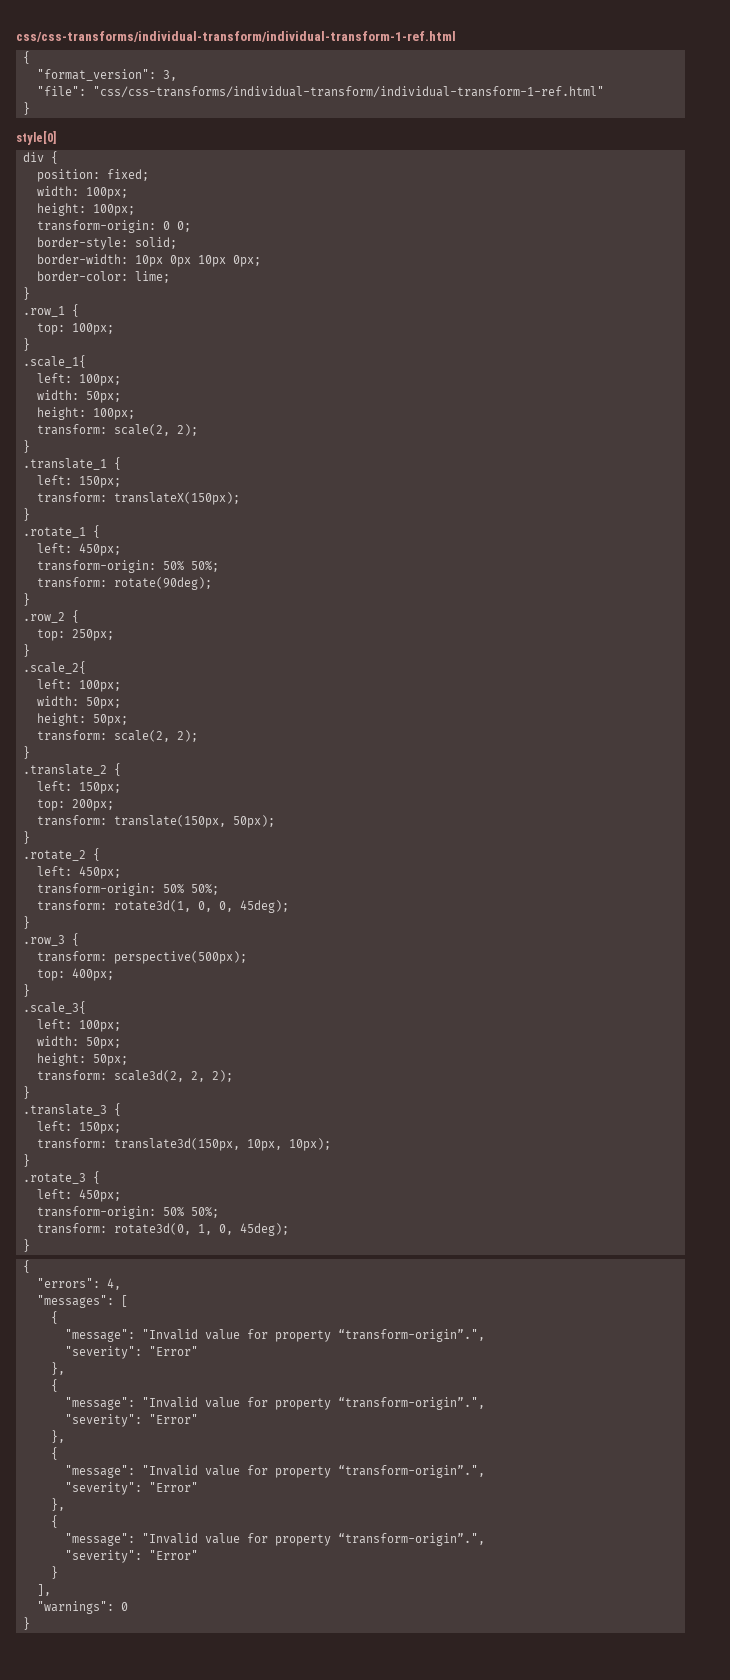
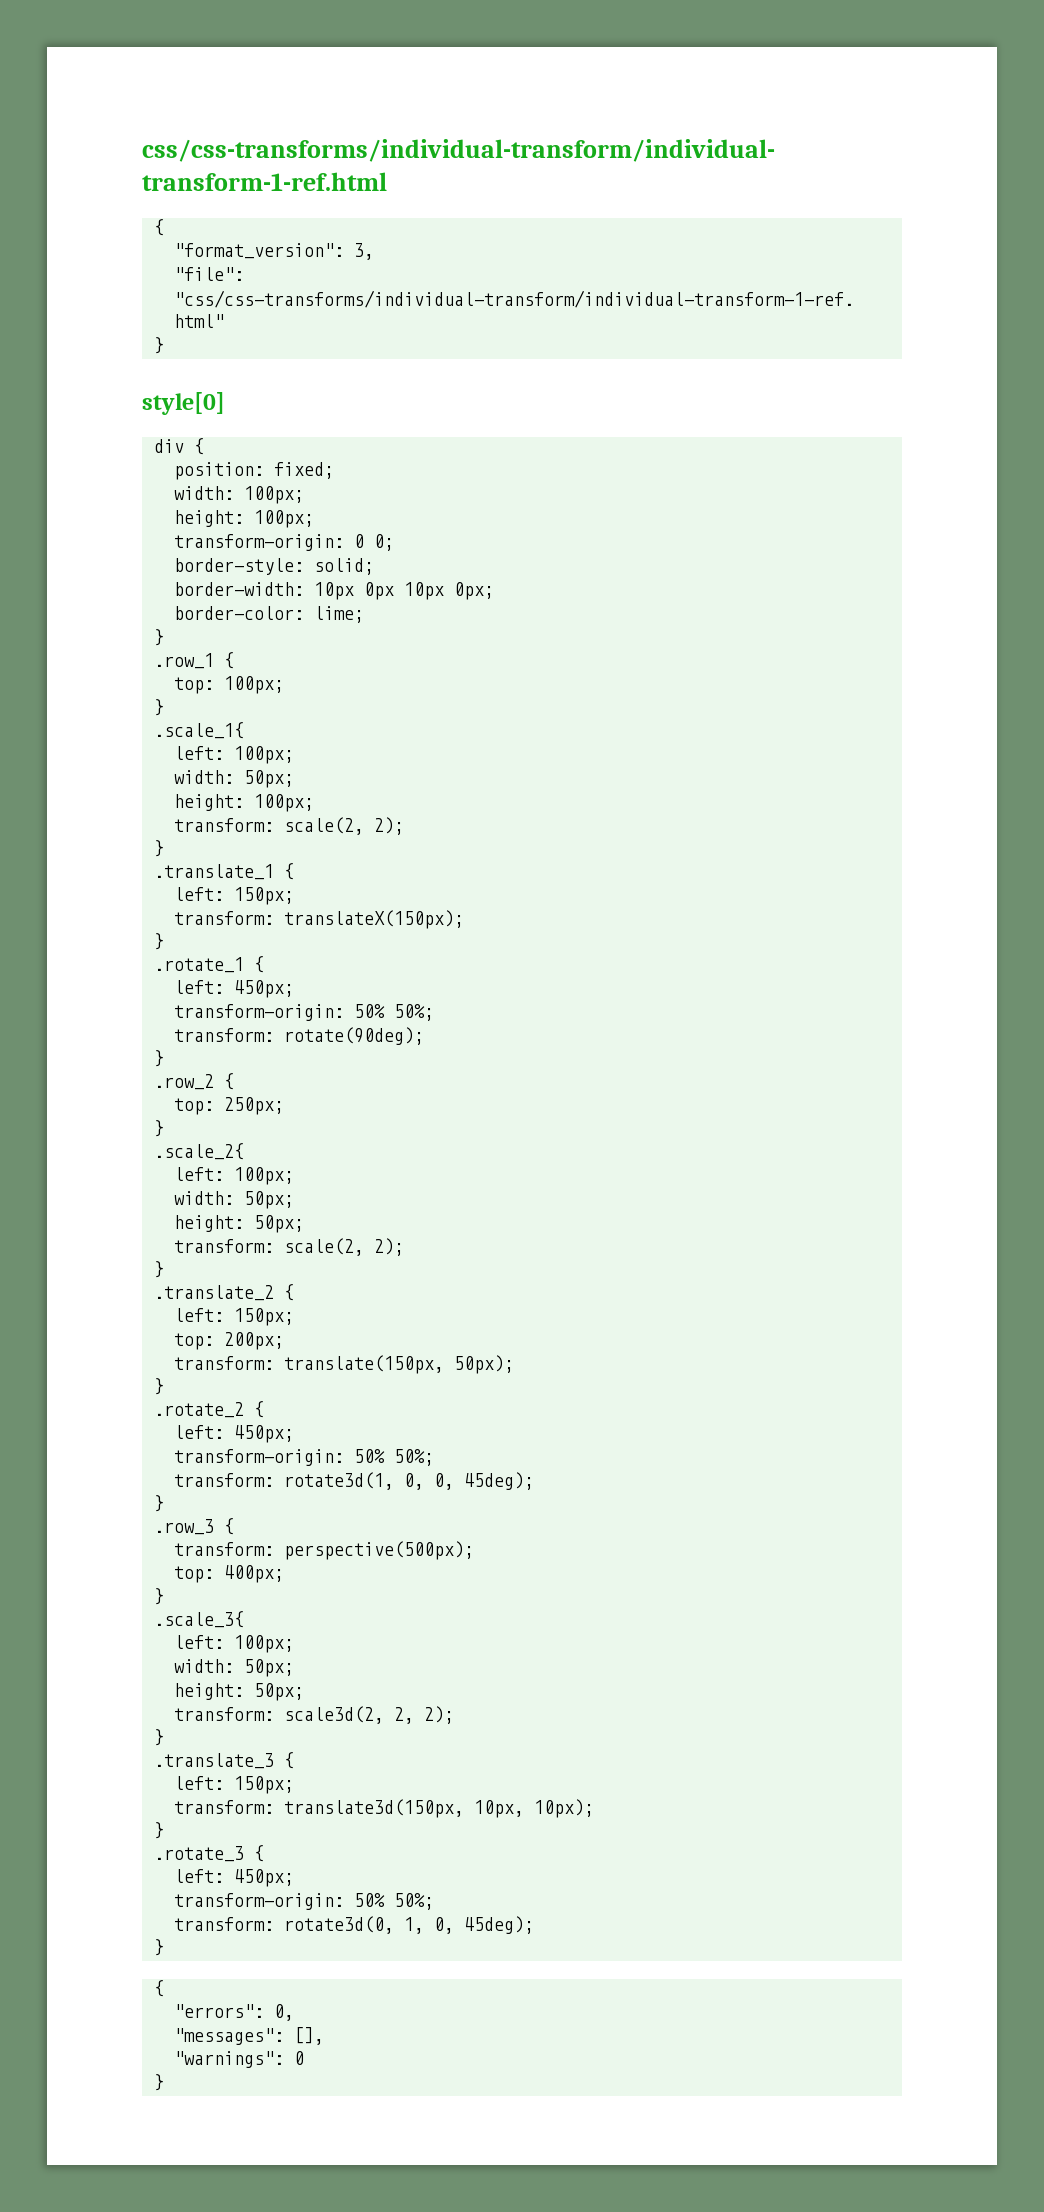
[106,1278,121,1290] 4, -> [274,2004,295,2021] 0,
[120,1295,128,1307] [50,1311,58,1324] [64,1329,485,1342] [64,1346,198,1359] [50,1362,65,1375] [50,1379,58,1392] [64,1397,485,1410] [64,1414,198,1427] [50,1430,65,1443] [50,1447,58,1460] [64,1465,485,1478] [64,1482,198,1495] [50,1498,65,1511] [50,1515,58,1528] [64,1533,485,1546] [64,1550,198,1563] [50,1566,58,1579] [36,1584,51,1596] [ // { // "message": "Invalid value for property “transform-origin”.", // "severity": "Error" // }, // { // "message": "Invalid value for property “transform-origin”.", // "severity": "Error" // }, // { // "message": "Invalid value for property “transform-origin”.", // "severity": "Error" // }, // { // "message": "Invalid value for property “transform-origin”.", // "severity": "Error" // } // ], -> [294,2027,325,2045] [],

